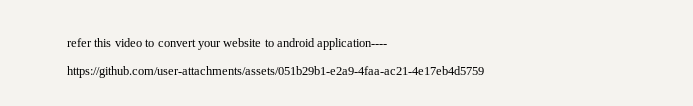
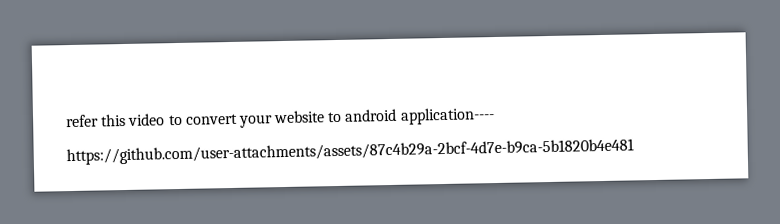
[67,66,484,78] https://github.com/user-attachments/assets/051b29b1-e2a9-4faa-ac21-4e17eb4d5759 -> [66,138,634,166] https://github.com/user-attachments/assets/87c4b29a-2bcf-4d7e-b9ca-5b1820b4e481

